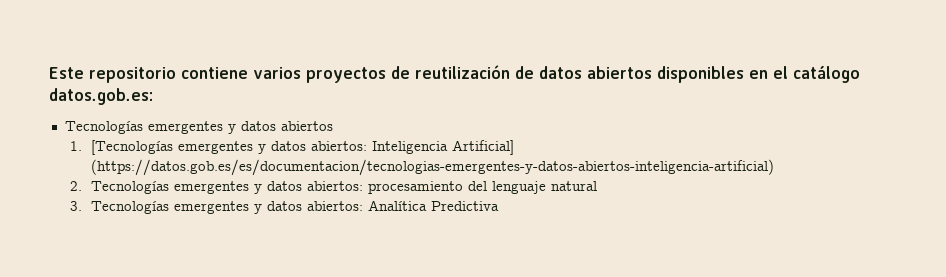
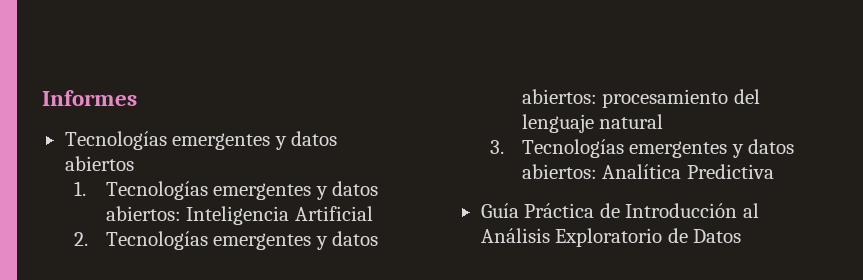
[49,65,860,83] [49,88,153,105] Este repositorio contiene varios proyectos de reutilización de datos abiertos disponibles en el catálogo datos.gob.es: -> [42,90,137,106] Informes
[91,140,174,155] [Tecnologías -> [105,181,208,200] Tecnologías
[452,140,515,155] [91,159,775,176] Artificial] (https://datos.gob.es/es/documentacion/tecnologias-emergentes-y-datos-abiertos-inteligencia-artificial) -> [294,206,373,221] Artificial
(500, 206) none -> [480,203,759,218] [480,228,742,247] // Guía Práctica de Introducción al Análisis Exploratorio de Datos

